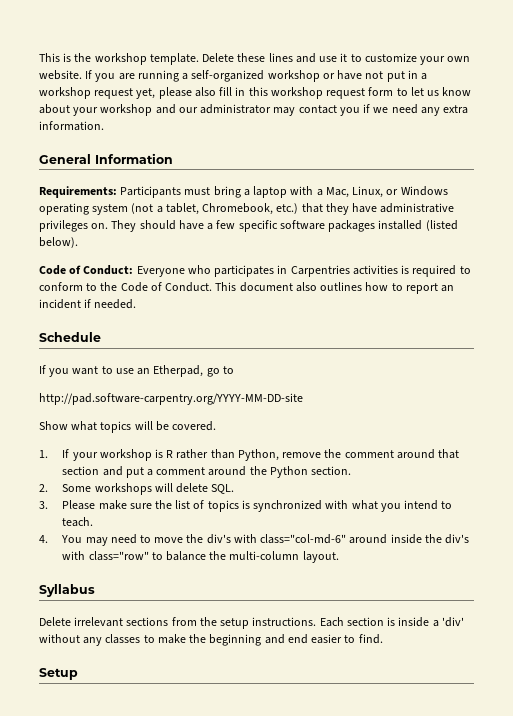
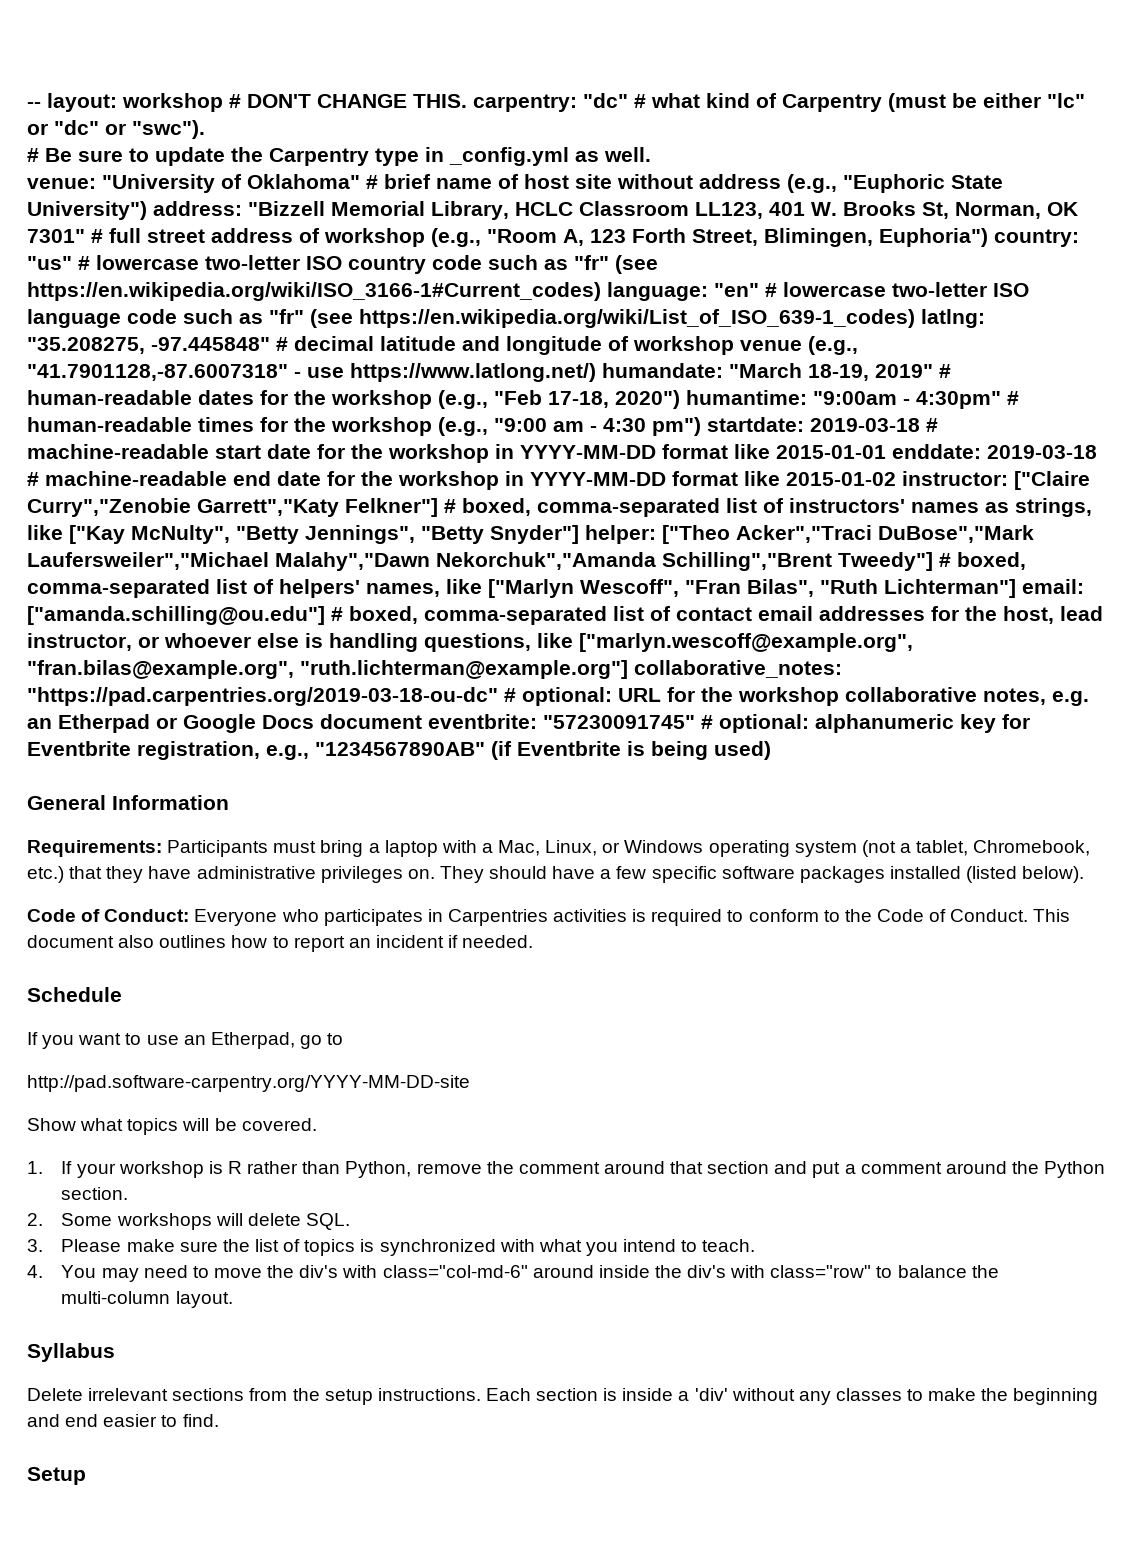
[39,53,471,65] [39,70,428,82] [39,87,472,99] [39,104,469,116] [39,121,104,131] This is the workshop template. Delete these lines and use it to customize your own website. If you are running a self-organized workshop or have not put in a workshop request yet, please also fill in this workshop request form to let us know about your workshop and our administrator may contact you if we need any extra information. -> [27,93,1085,112] [27,120,205,139] [27,147,651,166] [27,174,1003,193] [27,201,1078,220] [27,228,1079,247] [27,255,658,274] [27,282,1029,301] [27,309,985,328] [27,336,858,355] [27,363,951,382] [27,390,1019,409] [27,417,938,436] [27,444,1097,463] [27,471,1090,490] [27,498,1092,517] [27,525,1034,544] [27,552,1026,571] [27,579,1084,598] [27,606,1103,625] [27,633,913,652] [27,660,842,679] [27,687,1089,706] [27,714,1030,733] [27,741,771,760] -- layout: workshop # DON'T CHANGE THIS. carpentry: "dc" # what kind of Carpentry (must be either "lc" or "dc" or "swc"). // # Be sure to update the Carpentry type in _config.yml as well. // venue: "University of Oklahoma" # brief name of host site without address (e.g., "Euphoric State University") address: "Bizzell Memorial Library, HCLC Classroom LL123, 401 W. Brooks St, Norman, OK 7301" # full street address of workshop (e.g., "Room A, 123 Forth Street, Blimingen, Euphoria") country: "us" # lowercase two-letter ISO country code such as "fr" (see https://en.wikipedia.org/wiki/ISO_3166-1#Current_codes) language: "en" # lowercase two-letter ISO language code such as "fr" (see https://en.wikipedia.org/wiki/List_of_ISO_639-1_codes) latlng: "35.208275, -97.445848" # decimal latitude and longitude of workshop venue (e.g., "41.7901128,-87.6007318" - use https://www.latlong.net/) humandate: "March 18-19, 2019" # human-readable dates for the workshop (e.g., "Feb 17-18, 2020") humantime: "9:00am - 4:30pm" # human-readable times for the workshop (e.g., "9:00 am - 4:30 pm") startdate: 2019-03-18 # machine-readable start date for the workshop in YYYY-MM-DD format like 2015-01-01 enddate: 2019-03-18 # machine-readable end date for the workshop in YYYY-MM-DD format like 2015-01-02 instructor: ["Claire Curry","Zenobie Garrett","Katy Felkner"] # boxed, comma-separated list of instructors' names as strings, like ["Kay McNulty", "Betty Jennings", "Betty Snyder"] helper: ["Theo Acker","Traci DuBose","Mark Laufersweiler","Michael Malahy","Dawn Nekorchuk","Amanda Schilling","Brent Tweedy"] # boxed, comma-separated list of helpers' names, like ["Marlyn Wescoff", "Fran Bilas", "Ruth Lichterman"] email: ["amanda.schilling@ou.edu"] # boxed, comma-separated list of contact email addresses for the host, lead instructor, or whoever else is handling questions, like ["marlyn.wescoff@example.org", "fran.bilas@example.org", "ruth.lichterman@example.org"] collaborative_notes: "https://pad.carpentries.org/2019-03-18-ou-dc" # optional: URL for the workshop collaborative notes, e.g. an Etherpad or Google Docs document eventbrite: "57230091745" # optional: alphanumeric key for Eventbrite registration, e.g., "1234567890AB" (if Eventbrite is being used)

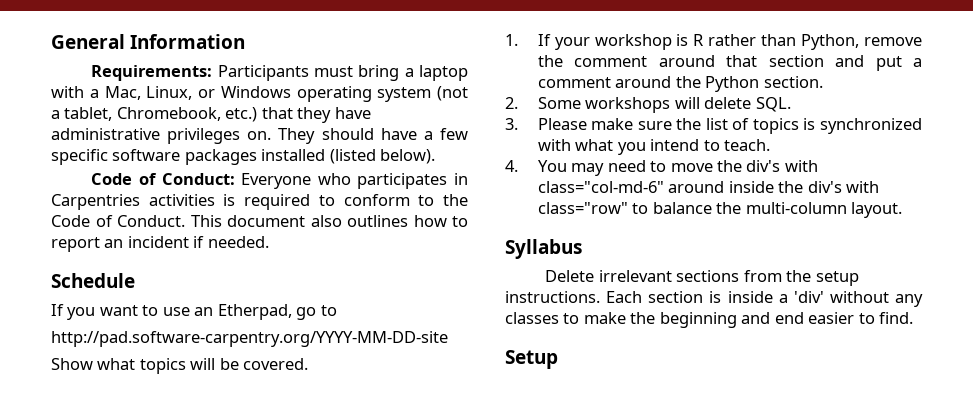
[27,93,1085,112] [27,120,205,139] [27,147,651,166] [27,174,1003,193] [27,201,1078,220] [27,228,1079,247] [27,255,658,274] [27,282,1029,301] [27,309,985,328] [27,336,858,355] [27,363,951,382] [27,390,1019,409] [27,417,938,436] [27,444,1097,463] [27,471,1090,490] [27,498,1092,517] [27,525,1034,544] [27,552,1026,571] [27,579,1084,598] [27,606,1103,625] [27,633,913,652] [27,660,842,679] [27,687,1089,706] [27,714,1030,733] [27,741,771,760] -- layout: workshop # DON'T CHANGE THIS. carpentry: "dc" # what kind of Carpentry (must be either "lc" or "dc" or "swc"). // # Be sure to update the Carpentry type in _config.yml as well. // venue: "University of Oklahoma" # brief name of host site without address (e.g., "Euphoric State University") address: "Bizzell Memorial Library, HCLC Classroom LL123, 401 W. Brooks St, Norman, OK 7301" # full street address of workshop (e.g., "Room A, 123 Forth Street, Blimingen, Euphoria") country: "us" # lowercase two-letter ISO country code such as "fr" (see https://en.wikipedia.org/wiki/ISO_3166-1#Current_codes) language: "en" # lowercase two-letter ISO language code such as "fr" (see https://en.wikipedia.org/wiki/List_of_ISO_639-1_codes) latlng: "35.208275, -97.445848" # decimal latitude and longitude of workshop venue (e.g., "41.7901128,-87.6007318" - use https://www.latlong.net/) humandate: "March 18-19, 2019" # human-readable dates for the workshop (e.g., "Feb 17-18, 2020") humantime: "9:00am - 4:30pm" # human-readable times for the workshop (e.g., "9:00 am - 4:30 pm") startdate: 2019-03-18 # machine-readable start date for the workshop in YYYY-MM-DD format like 2015-01-01 enddate: 2019-03-18 # machine-readable end date for the workshop in YYYY-MM-DD format like 2015-01-02 instructor: ["Claire Curry","Zenobie Garrett","Katy Felkner"] # boxed, comma-separated list of instructors' names as strings, like ["Kay McNulty", "Betty Jennings", "Betty Snyder"] helper: ["Theo Acker","Traci DuBose","Mark Laufersweiler","Michael Malahy","Dawn Nekorchuk","Amanda Schilling","Brent Tweedy"] # boxed, comma-separated list of helpers' names, like ["Marlyn Wescoff", "Fran Bilas", "Ruth Lichterman"] email: ["amanda.schilling@ou.edu"] # boxed, comma-separated list of contact email addresses for the host, lead instructor, or whoever else is handling questions, like ["marlyn.wescoff@example.org", "fran.bilas@example.org", "ruth.lichterman@example.org"] collaborative_notes: "https://pad.carpentries.org/2019-03-18-ou-dc" # optional: URL for the workshop collaborative notes, e.g. an Etherpad or Google Docs document eventbrite: "57230091745" # optional: alphanumeric key for Eventbrite registration, e.g., "1234567890AB" (if Eventbrite is being used) // -> (51, 41) none

